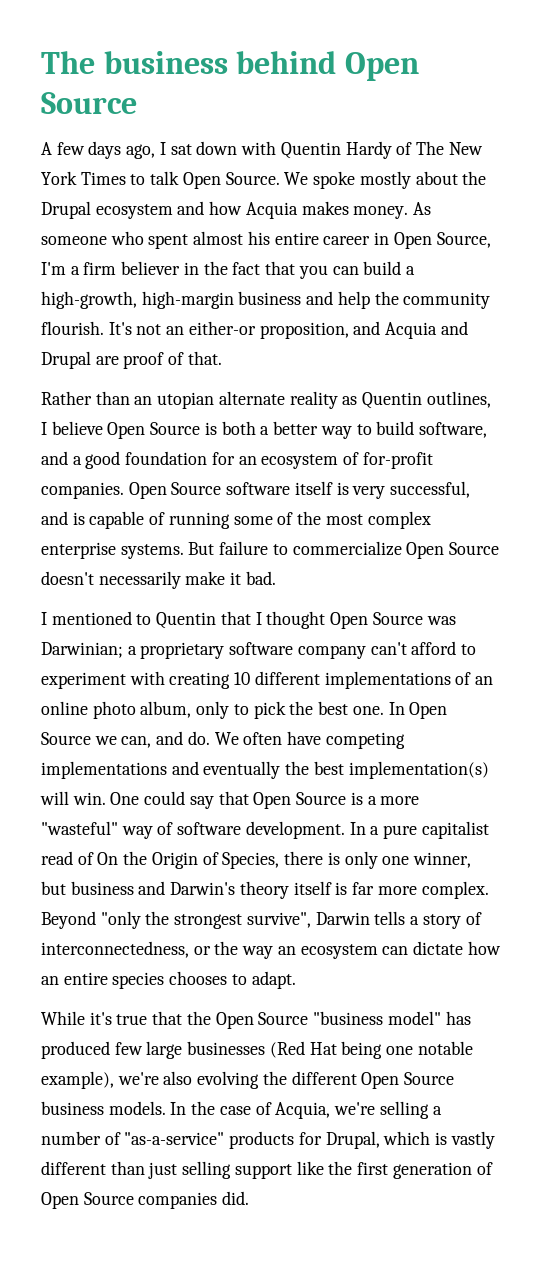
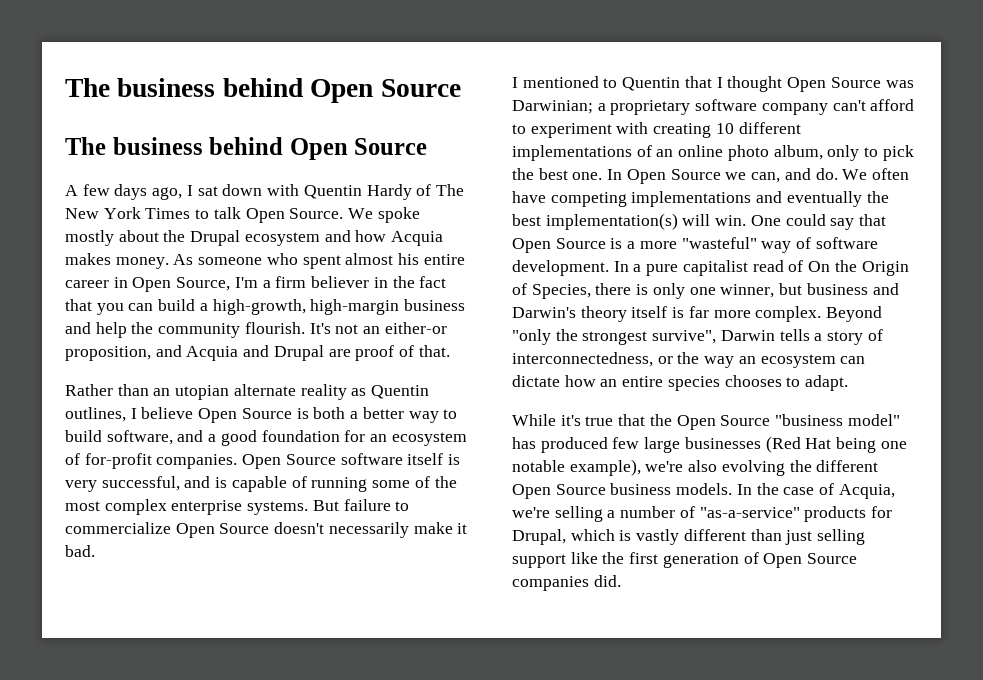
[41,51,419,81] [41,92,137,114] The business behind Open Source -> [65,78,461,103] [65,137,428,160] The business behind Open Source // The business behind Open Source

